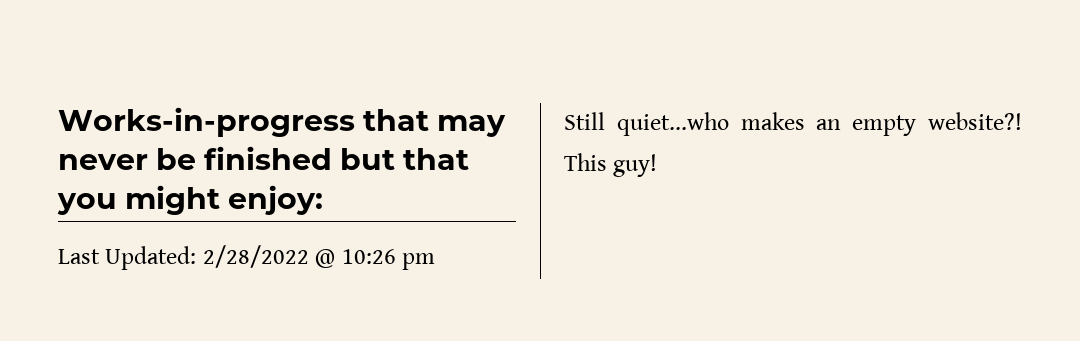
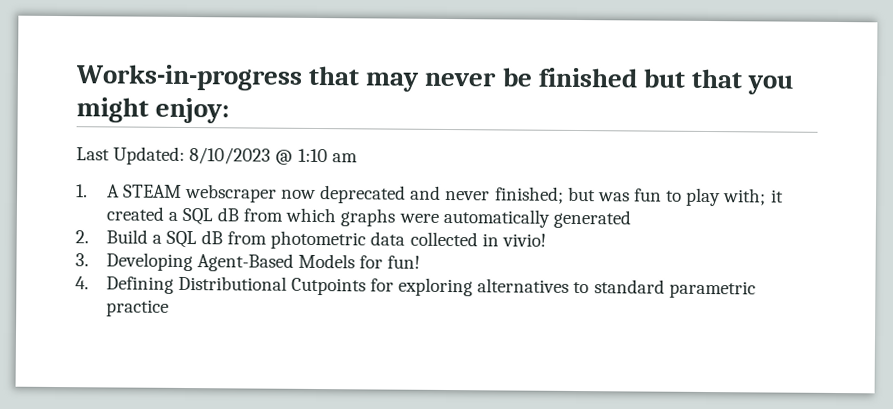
[202,245,436,270] [564,112,1022,136] [564,153,658,177] 2/28/2022 @ 10:26 pm // Still quiet...who makes an empty website?! This guy! -> [189,147,358,165] [76,183,784,207] [105,206,631,229] [75,229,546,250] [75,252,421,272] [75,275,756,299] [105,299,169,317] 8/10/2023 @ 1:10 am // 1. A STEAM webscraper now deprecated and never finished; but was fun to play with; it created a SQL dB from which graphs were automatically generated // 2. Build a SQL dB from photometric data collected in vivio! // 3. Developing Agent-Based Models for fun! // 4. Defining Distributional Cutpoints for exploring alternatives to standard parametric practice

